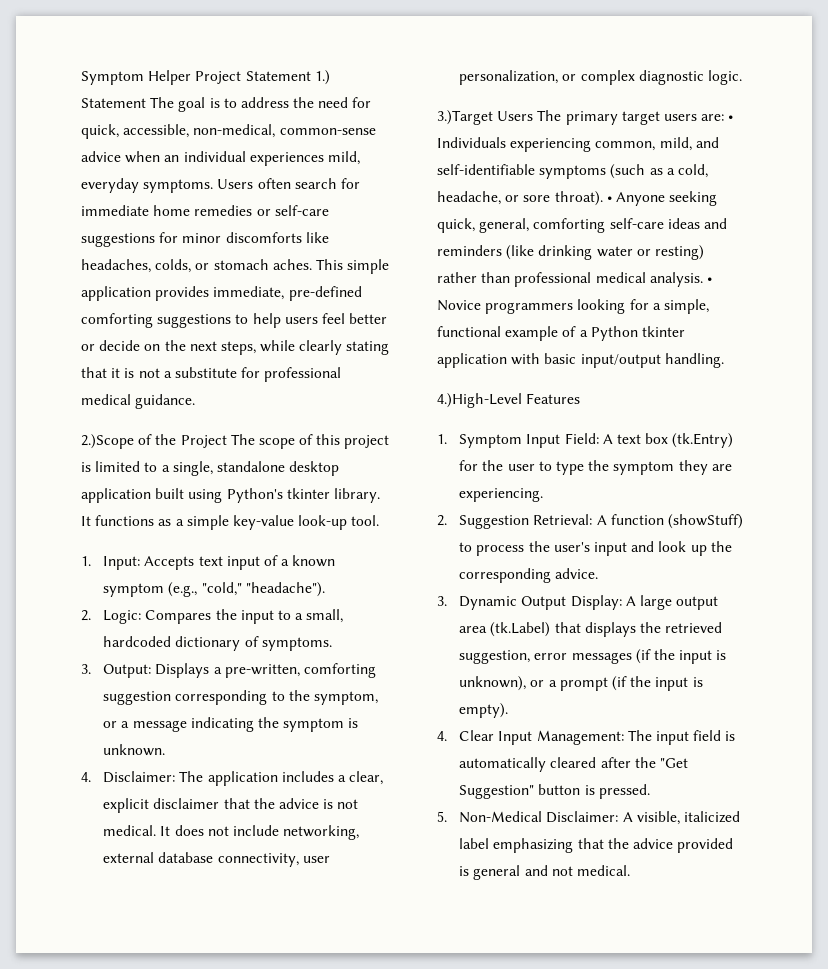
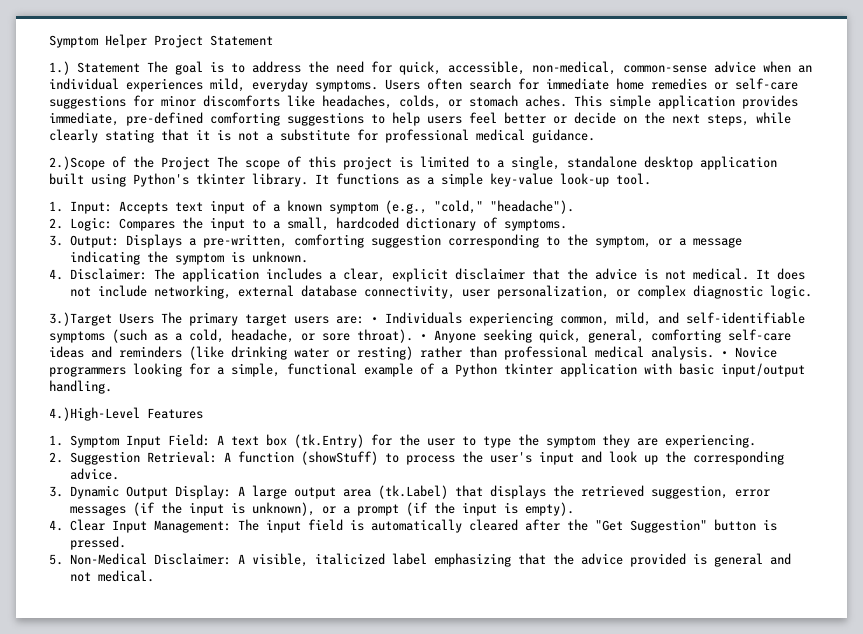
(311, 76) none -> (273, 40) //

